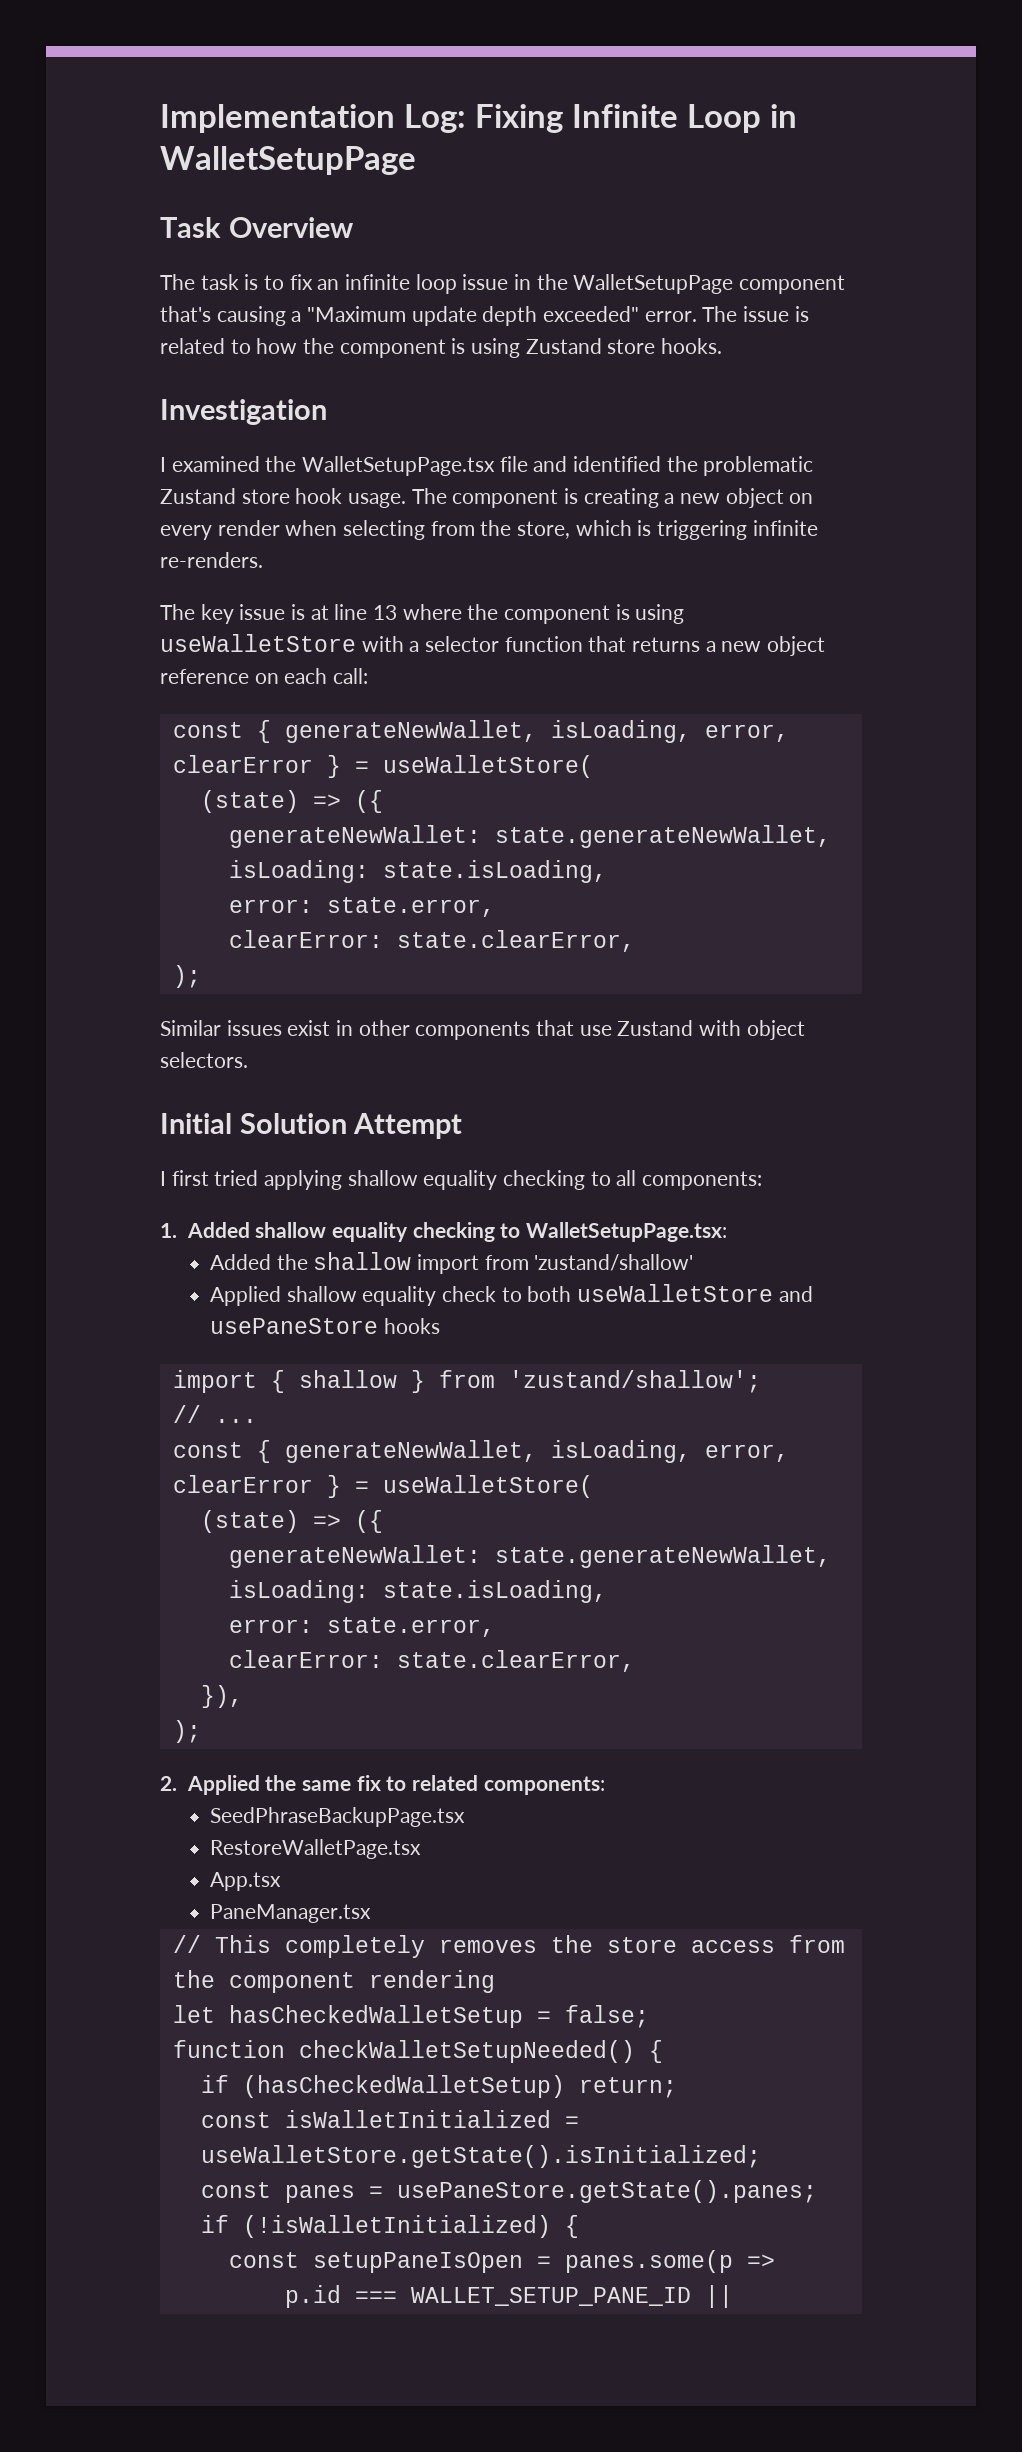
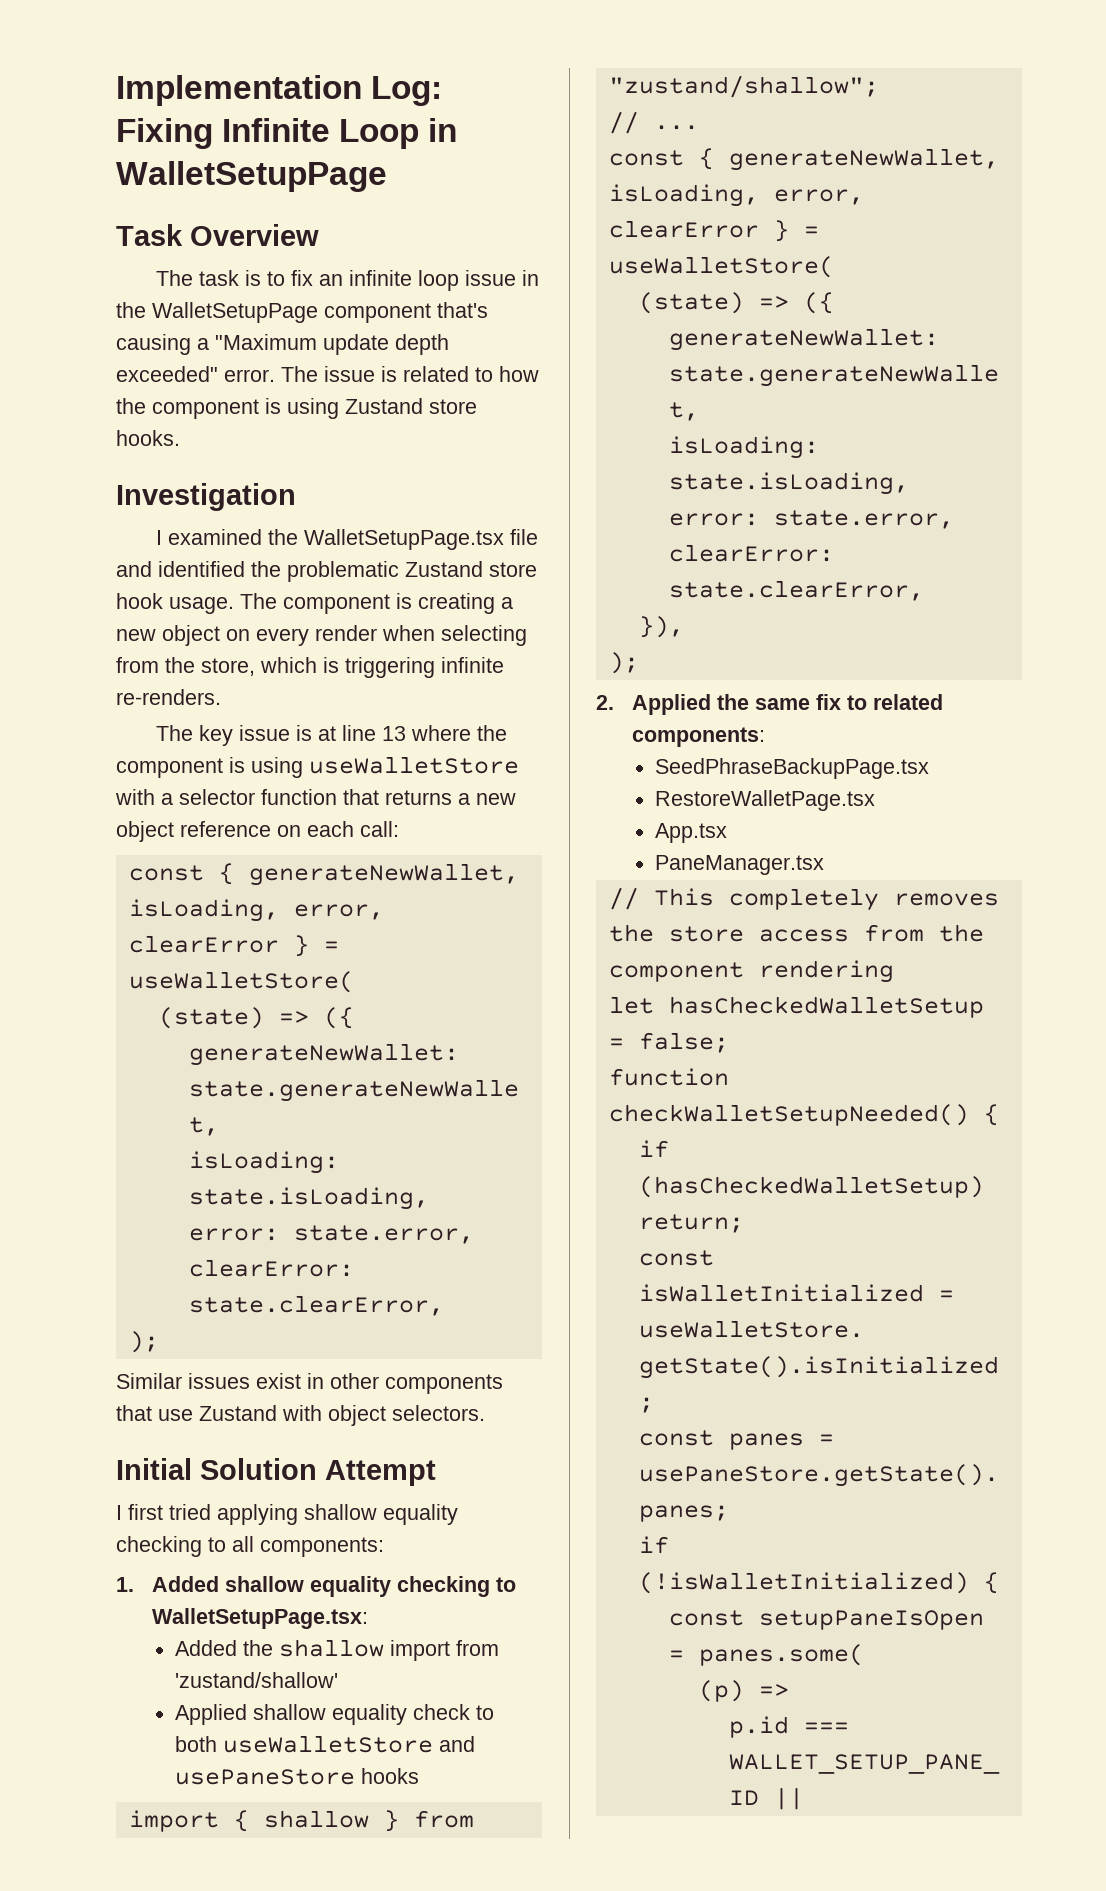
[508,1370,761,1393] 'zustand/shallow'; -> [608,75,879,98] "zustand/shallow";
[564,2250,733,2273] panes.some(p -> [698,1644,864,1666] [698,1680,744,1702] panes.some( // (p)

